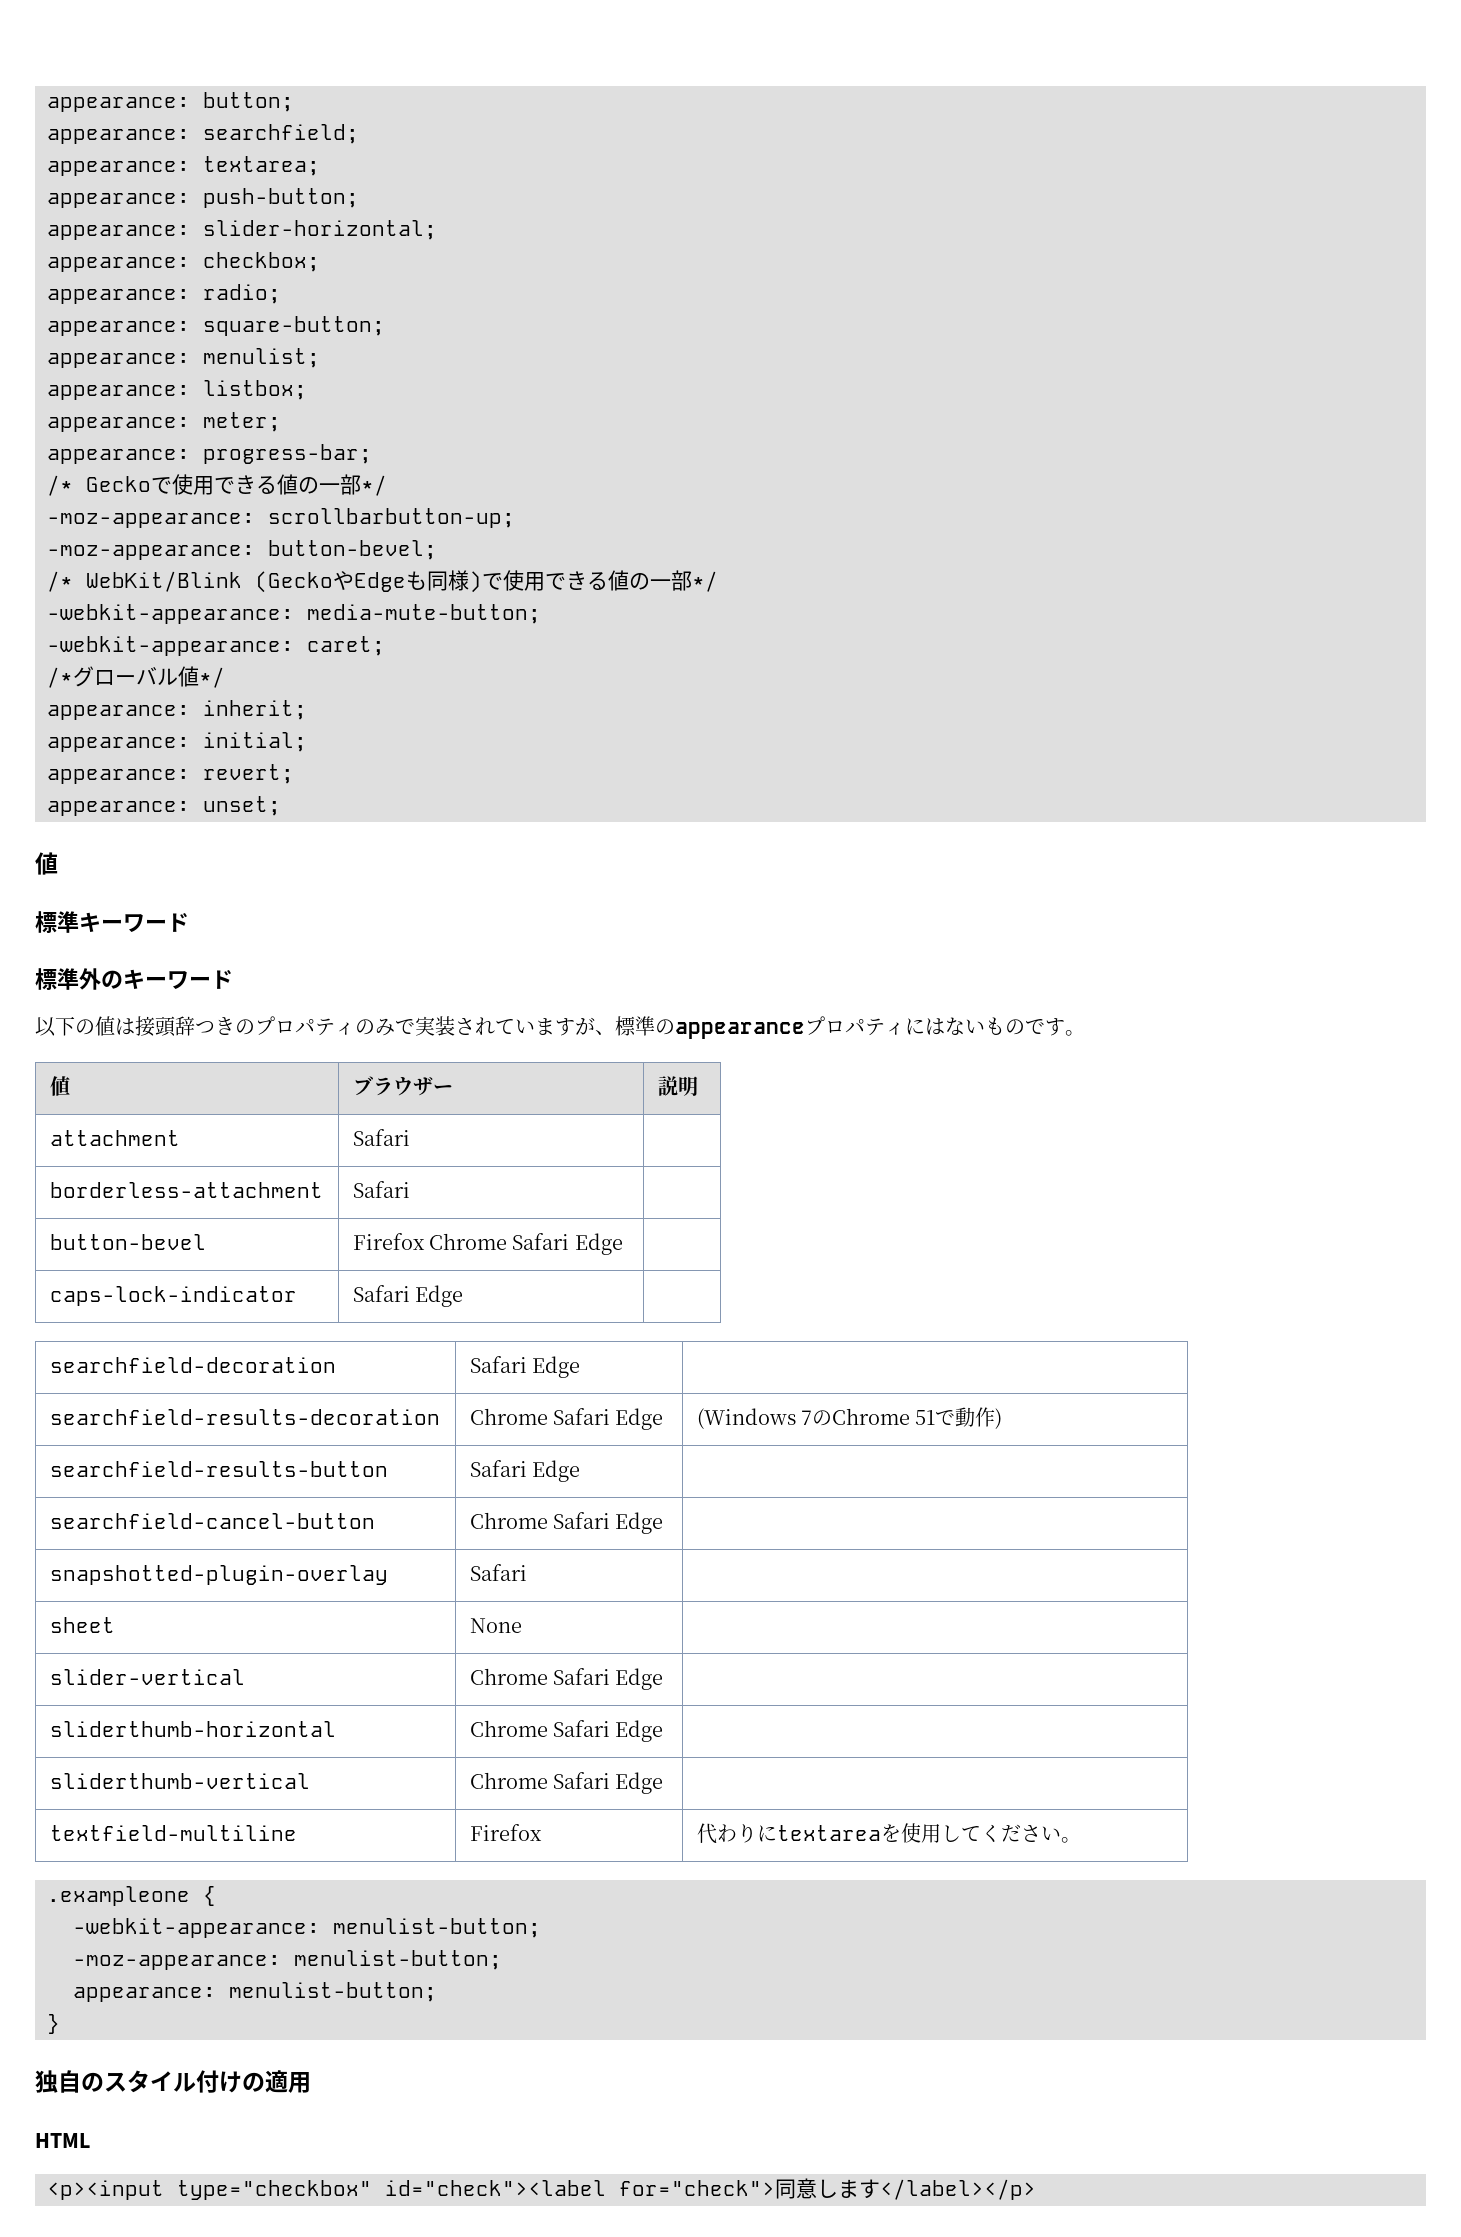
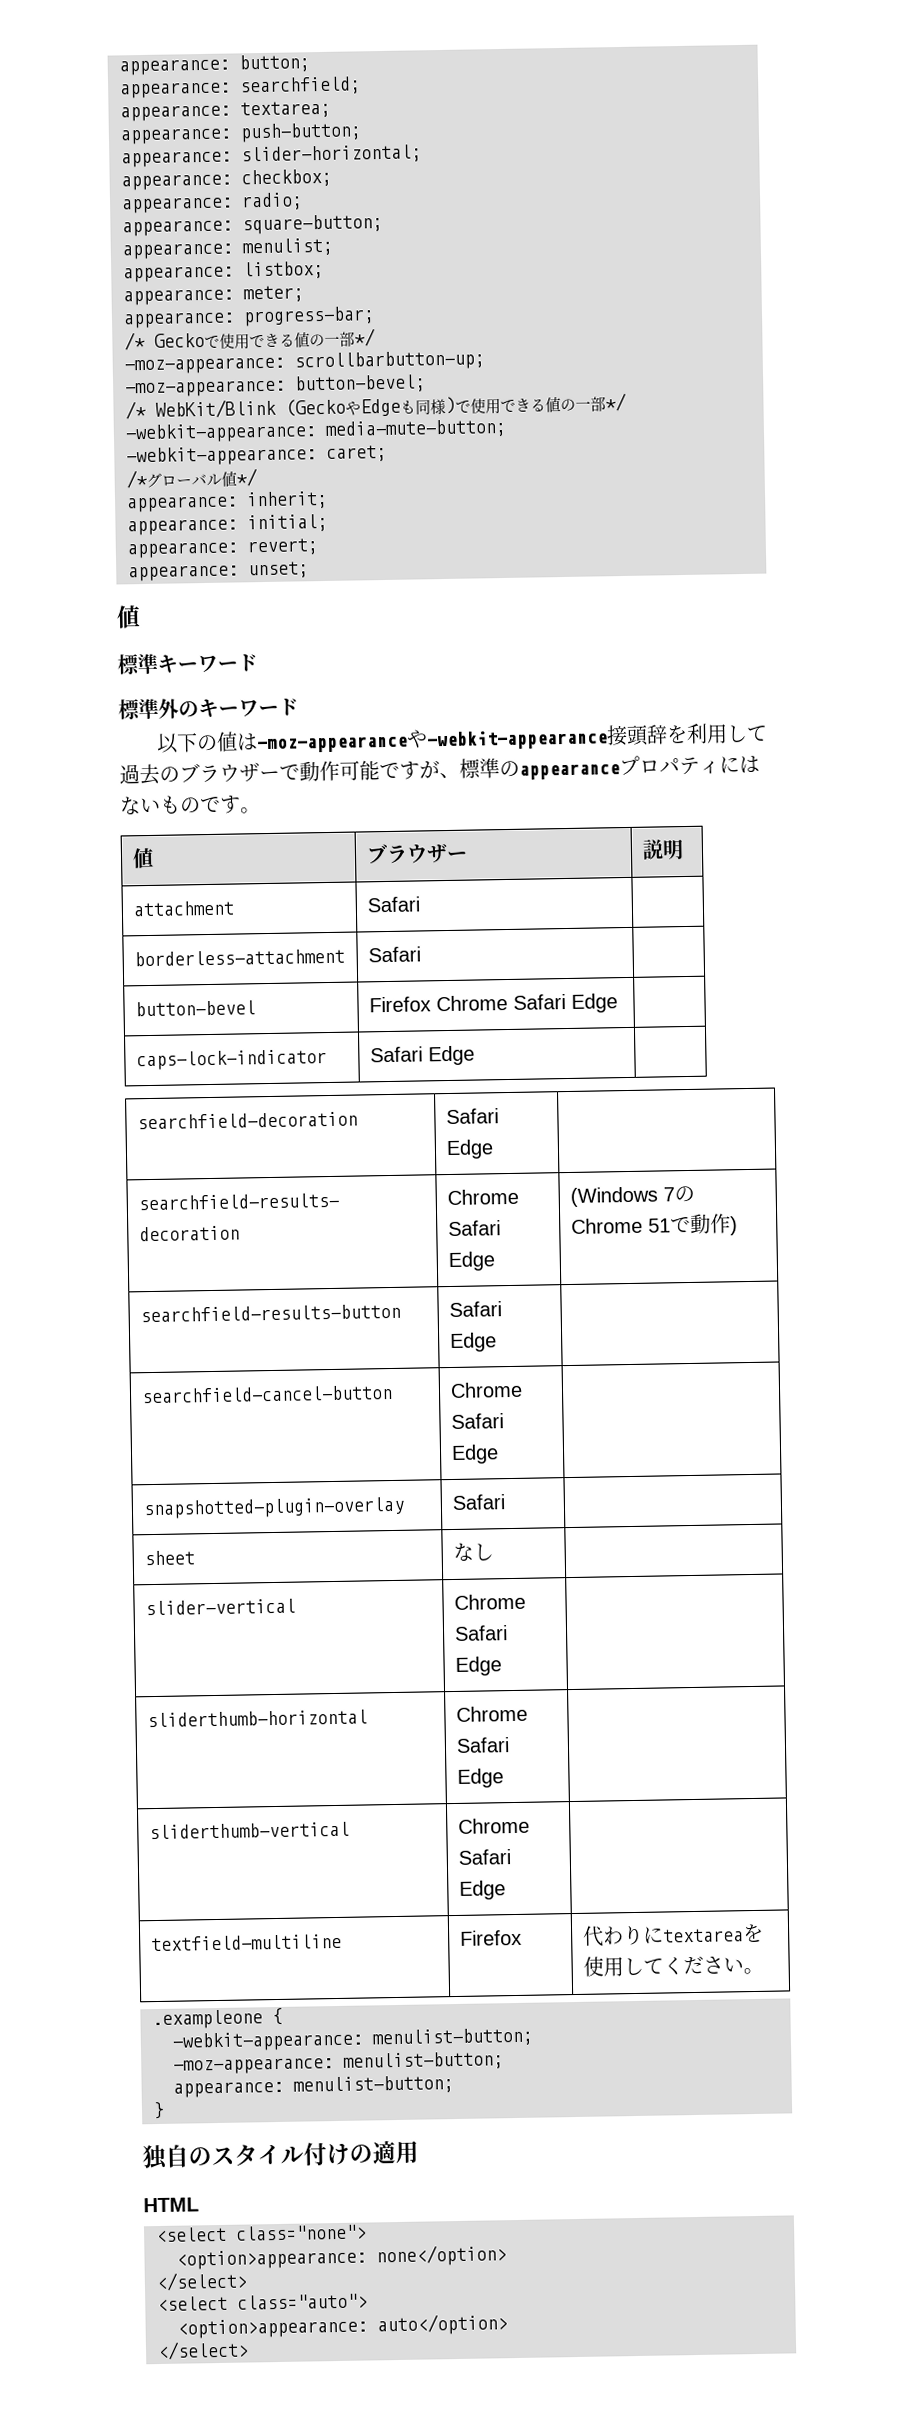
[135,1016,555,1037] 接頭辞つきのプロパティのみで実装されていま -> [257,723,769,754] [119,760,400,786] -moz-appearanceや-webkit-appearance接頭辞を利用して過去のブラウザーで動作可能で
[469,1618,522,1633] | None -> [452,1542,494,1561] | なし
[47,2178,1036,2200] <p><input type="checkbox" id="check"><label for="check">同意します</label></p> -> [155,2224,367,2243] [176,2244,507,2270] [156,2271,248,2292] [157,2293,368,2312] [177,2313,508,2339] [157,2340,249,2361] <select class="none"> // <option>appearance: none</option> // </select> // <select class="auto"> // <option>appearance: auto</option> // </select>

